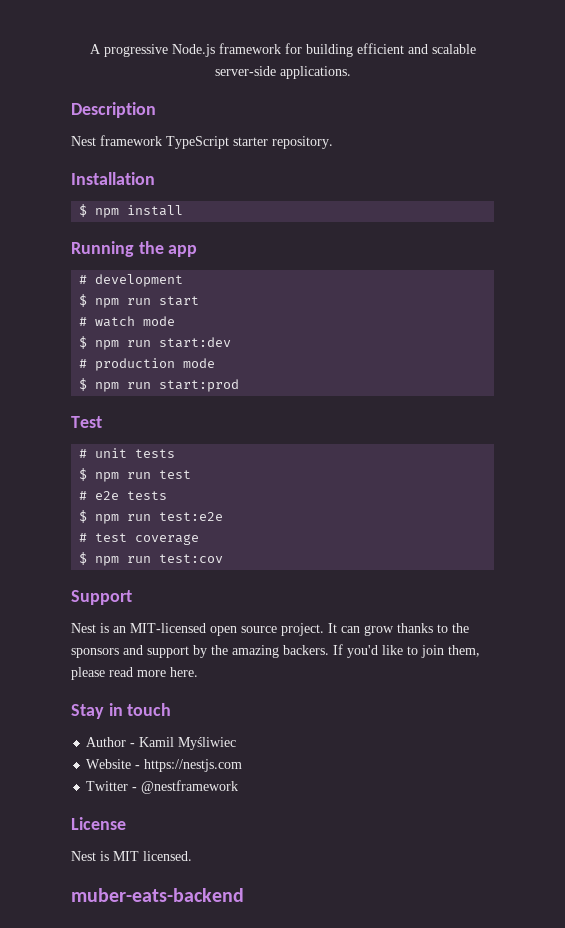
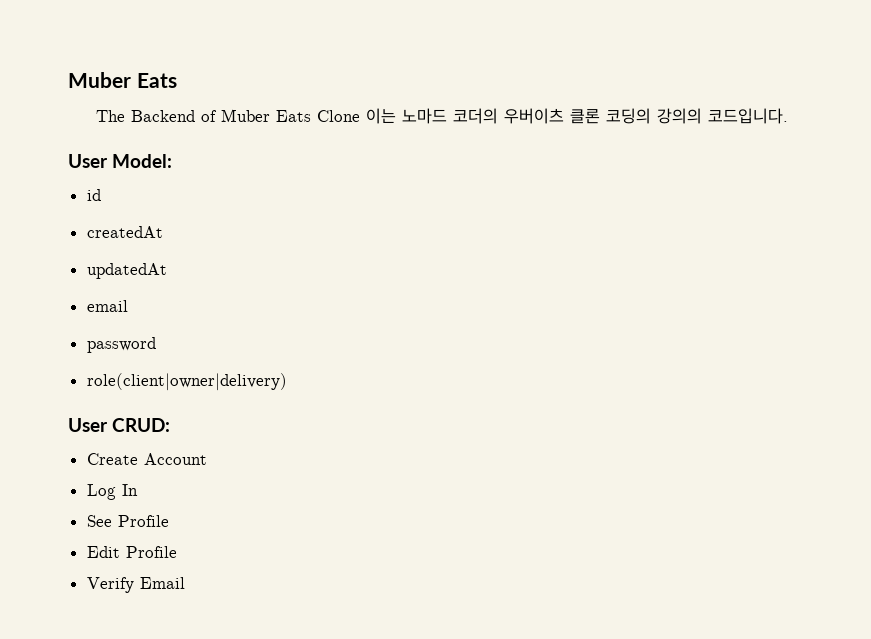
[89,43,476,57] [214,66,351,79] [71,102,156,118] [71,135,333,149] [71,172,155,185] [79,204,184,218] [71,241,198,257] [79,274,184,287] [79,294,200,308] [79,316,176,327] [79,336,232,350] [79,358,216,371] [79,378,240,392] [71,416,102,428] [79,448,176,458] [79,468,192,482] [79,491,168,500] [79,510,224,524] [79,533,200,545] [79,552,224,566] [71,590,132,605] [71,623,469,636] [71,644,480,658] [71,667,198,680] [71,703,172,719] [86,737,237,750] [86,759,243,772] [86,780,239,794] [71,817,126,830] [71,851,192,861] [71,888,244,902] A progressive Node.js framework for building efficient and scalable server-side applications. // Description // Nest framework TypeScript starter repository. // Installation // $ npm install // Running the app // # development // $ npm run start // # watch mode // $ npm run start:dev // # production mode // $ npm run start:prod // Test // # unit tests // $ npm run test // # e2e tests // $ npm run test:e2e // # test coverage // $ npm run test:cov // Support // Nest is an MIT-licensed open source project. It can grow thanks to the sponsors and support by the amazing backers. If you'd like to join them, please read more here. // Stay in touch // Author - Kamil Myśliwiec // Website - https://nestjs.com // Twitter - @nestframework // License // Nest is MIT licensed. // muber-eats-backend -> [68,72,177,88] [95,108,788,124] [68,154,173,168] [86,189,101,201] [86,226,163,238] [86,263,167,279] [86,300,128,312] [86,337,156,353] [86,373,287,391] [68,418,171,432] [86,453,207,465] [86,484,138,500] [86,515,169,527] [86,546,177,558] [86,577,185,593] Muber Eats // The Backend of Muber Eats Clone 이는 노마드 코더의 우버이츠 클론 코딩의 강의의 코드입니다. // User Model: // id // createdAt // updatedAt // email // password // role(client|owner|delivery) // User CRUD: // Create Account // Log In // See Profile // Edit Profile // Verify Email

